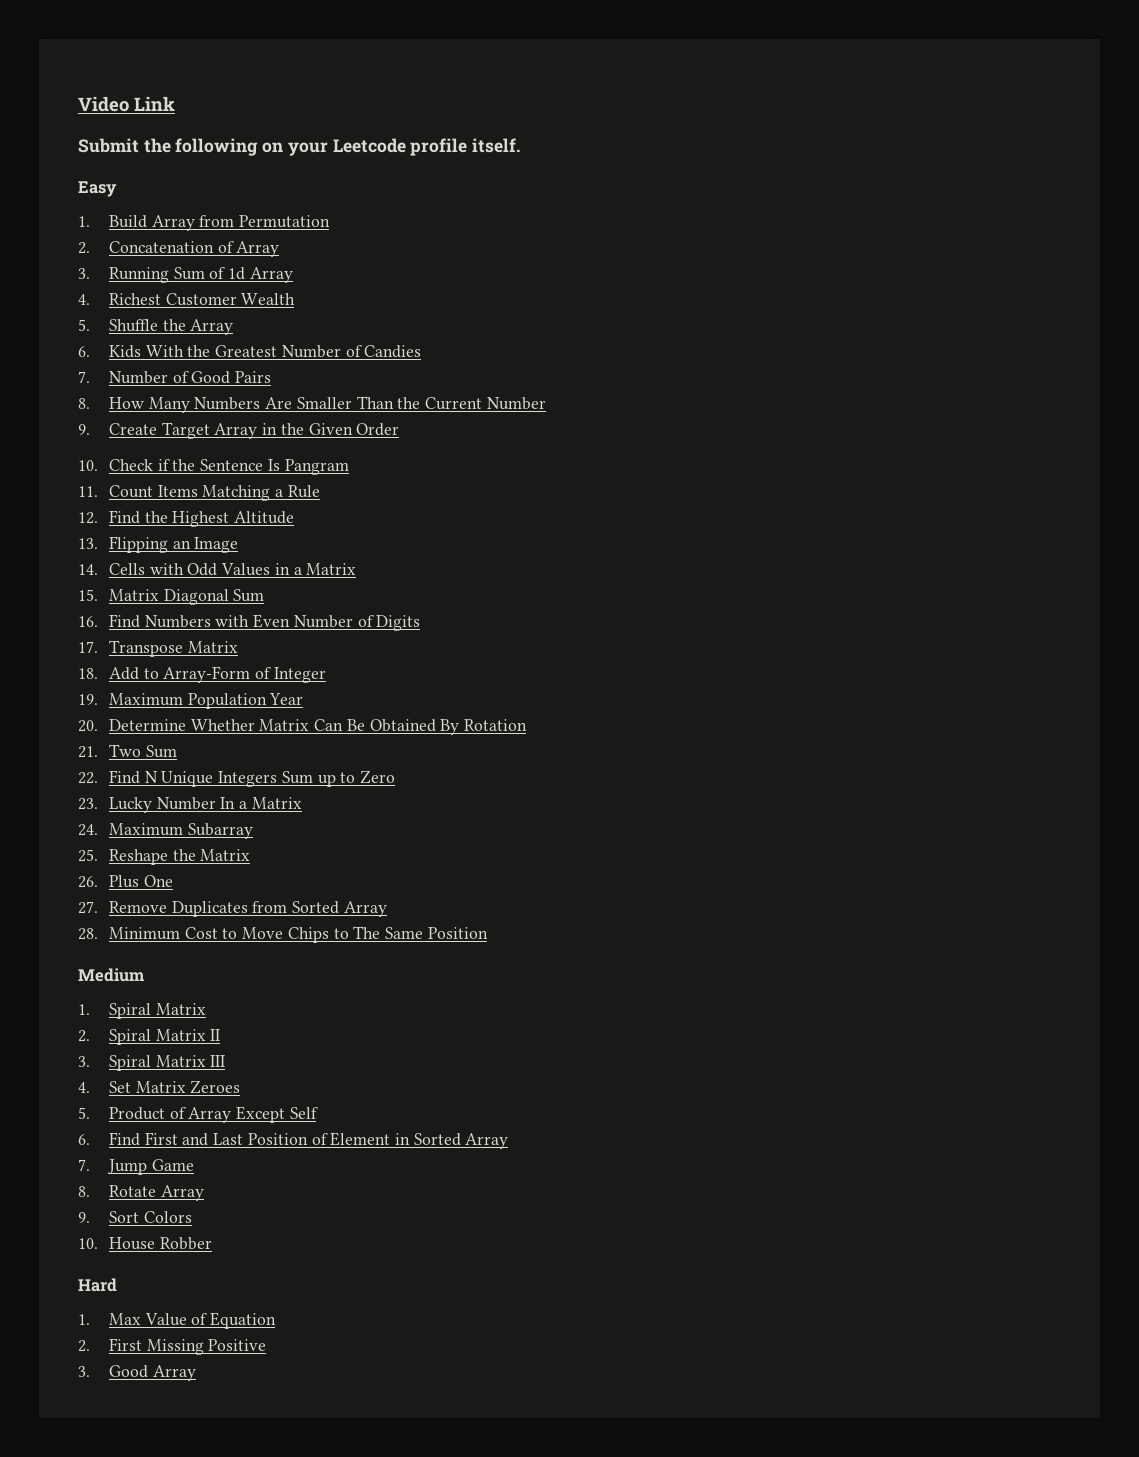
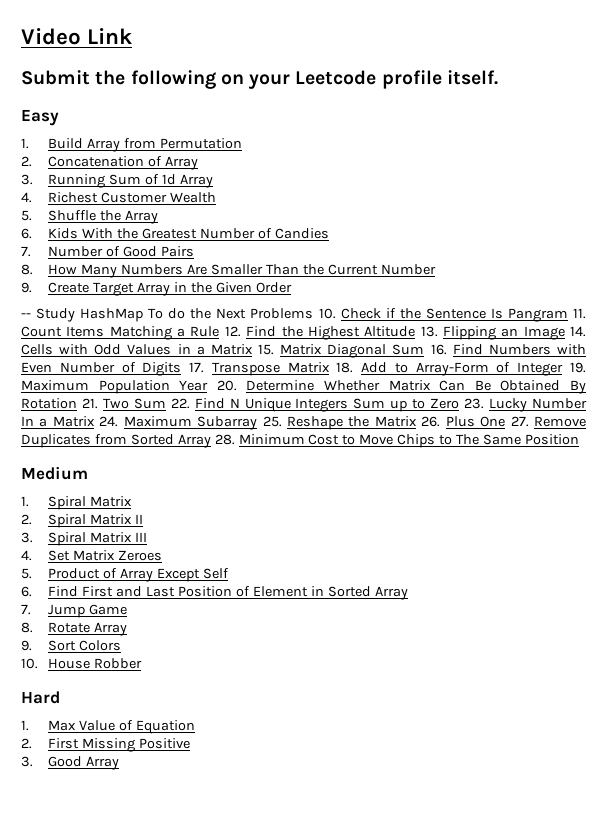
(400, 429) none -> [21,308,314,322] -- Study HashMap To do the Next Problems
(349, 467) // -> (568, 315) none
(320, 491) // -> (220, 331) none
(295, 517) // -> (416, 331) none
(239, 545) // -> (565, 333) none
(357, 569) // -> (253, 349) none
(265, 595) // -> (425, 349) none
(421, 623) // -> (182, 369) none
(238, 647) // -> (330, 367) none
(326, 675) // -> (564, 369) none
(304, 699) // -> (209, 385) none
(527, 725) // -> (77, 403) none
(177, 751) // -> (166, 403) none
(395, 777) // -> (460, 403) none
(302, 803) // -> (95, 421) none
(253, 831) // -> (258, 423) none
(251, 855) // -> (417, 421) none
(173, 881) // -> (506, 421) none
(387, 909) // -> (211, 441) none

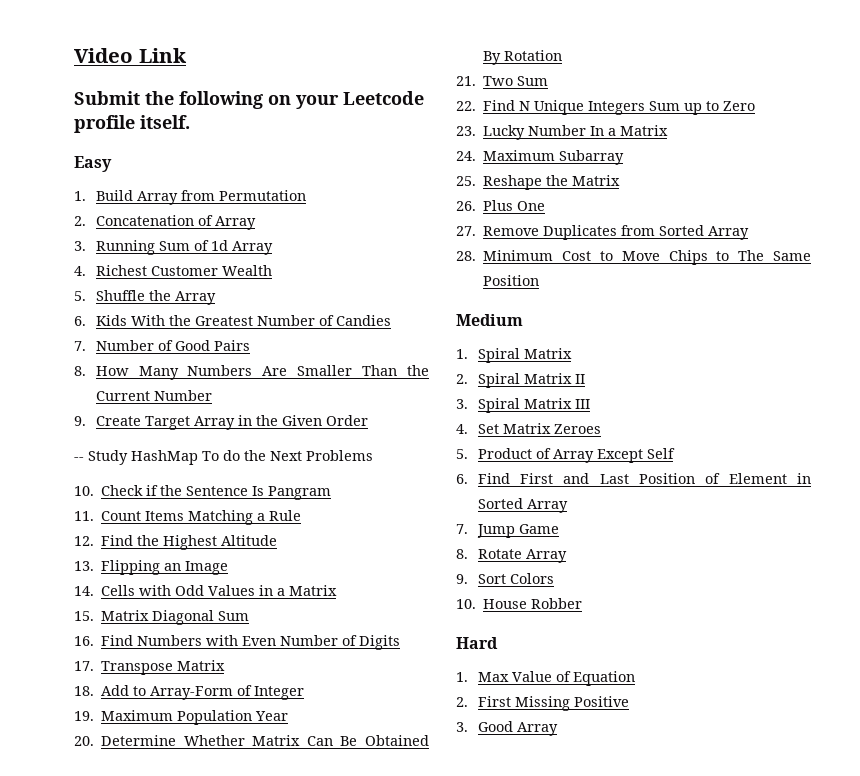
(314, 313) none -> (373, 455) //
(568, 315) none -> (332, 493) //
(220, 331) none -> (302, 515) //
(416, 331) none -> (278, 540) //
(565, 333) none -> (229, 568) //
(253, 349) none -> (338, 590) //
(425, 349) none -> (250, 616) //
(182, 369) none -> (401, 642) //
(330, 367) none -> (226, 665) //
(564, 369) none -> (305, 693) //
(209, 385) none -> (289, 716) //
(77, 403) none -> (563, 55) //
(166, 403) none -> (549, 81) //
(460, 403) none -> (756, 106) //
(95, 421) none -> (669, 130) //
(258, 423) none -> (625, 157) //
(417, 421) none -> (621, 180) //
(506, 421) none -> (546, 206) //
(211, 441) none -> (750, 233) //

